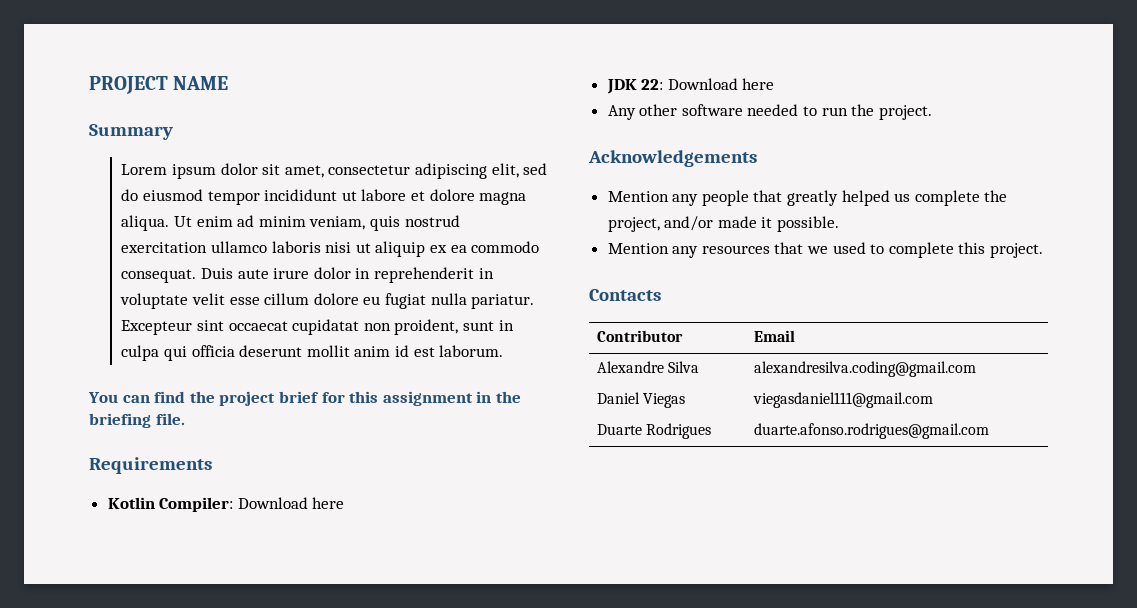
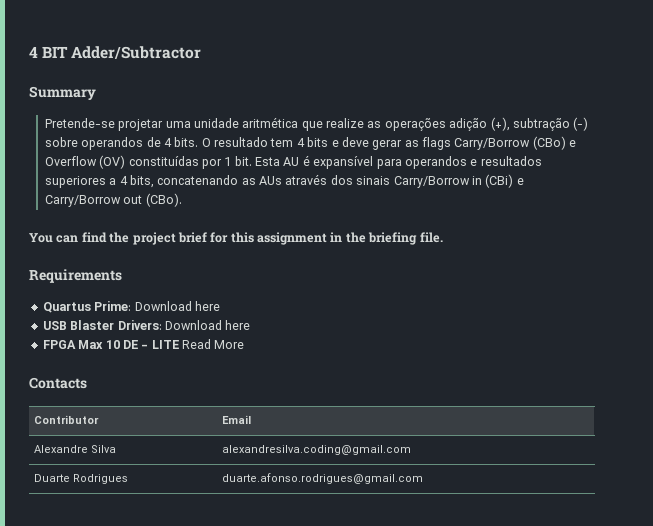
[89,76,229,94] [89,124,173,140] [121,163,548,179] [121,189,527,205] [121,215,460,231] [121,241,540,257] [121,267,494,283] [120,293,535,309] [121,319,514,335] [121,345,504,361] PROJECT NAME // Summary // Lorem ipsum dolor sit amet, consectetur adipiscing elit, sed do eiusmod tempor incididunt ut labore et dolore magna aliqua. Ut enim ad minim veniam, quis nostrud exercitation ullamco laboris nisi ut aliquip ex ea commodo consequat. Duis aute irure dolor in reprehenderit in voluptate velit esse cillum dolore eu fugiat nulla pariatur. Excepteur sint occaecat cupidatat non proident, sunt in culpa qui officia deserunt mollit anim id est laborum. -> [29,46,202,59] [29,86,96,100] [44,117,589,131] [44,136,577,150] [44,155,542,169] [44,174,524,188] [44,193,182,207] 4 BIT Adder/Subtractor // Summary // Pretende-se projetar uma unidade aritmética que realize as operações adição (+), subtração (-) sobre operandos de 4 bits. O resultado tem 4 bits e deve gerar as flags Carry/Borrow (CBo) e Overflow (OV) constituídas por 1 bit. Esta AU é expansível para operandos e resultados superiores a 4 bits, concatenando as AUs através dos sinais Carry/Borrow in (CBi) e Carry/Borrow out (CBo).
[107,497,345,512] [606,78,775,94] [607,104,932,120] [588,150,757,167] [607,190,1008,206] [607,216,840,232] [607,242,1044,258] Kotlin Compiler: Download here // JDK 22: Download here // Any other software needed to run the project. // Acknowledgements // Mention any people that greatly helped us complete the project, and/or made it possible. // Mention any resources that we used to complete this project. -> [42,301,220,313] [42,320,251,330] [42,339,245,349] Quartus Prime: Download here // USB Blaster Drivers: Download here // FPGA Max 10 DE - LITE Read More
[596,392,686,408] [752,392,933,408] // Daniel Viegas | viegasdaniel111@gmail.com -> (412, 450) none

